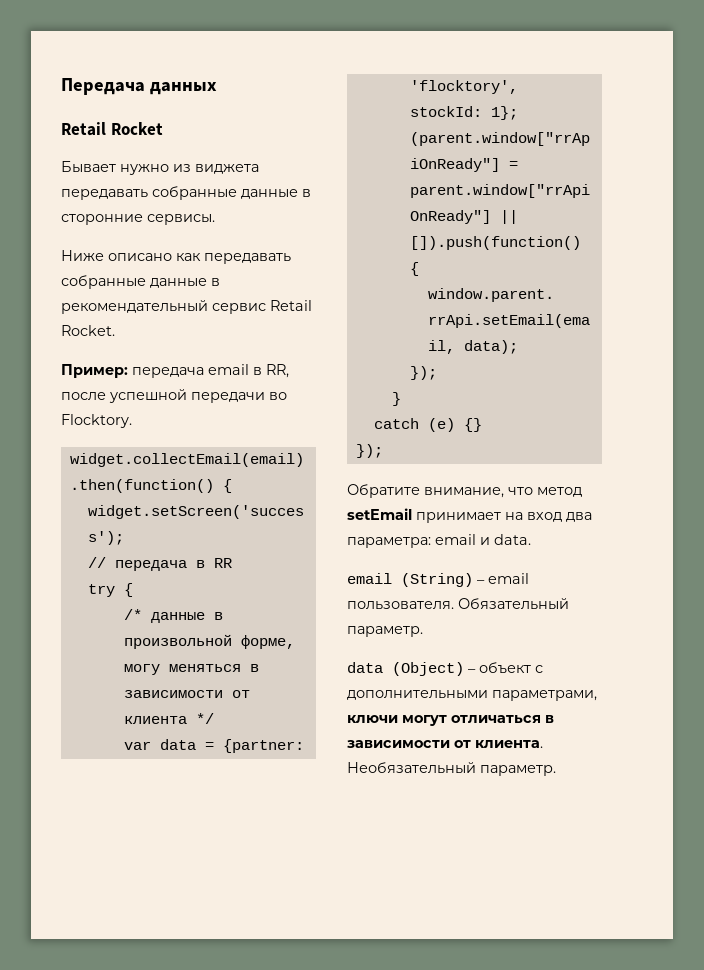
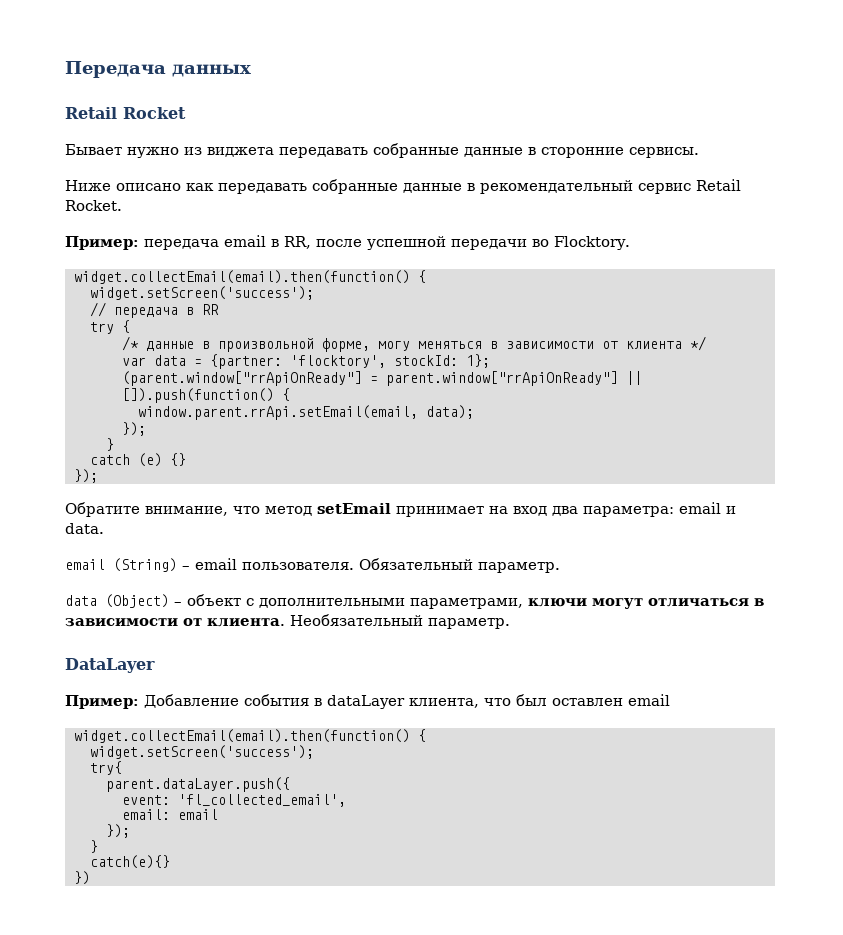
(556, 770) none -> [65,658,155,673] [65,694,670,709] [73,729,426,743] [89,745,314,759] [89,761,122,775] [105,777,290,792] [121,794,346,807] [121,809,218,820] [105,824,130,838] [89,840,98,853] [89,855,170,869] [73,871,90,885] // DataLayer // Пример: Добавление события в dataLayer клиента, что был оставлен email // widget.collectEmail(email).then(function() { // widget.setScreen('success'); // try{ // parent.dataLayer.push({ // event: 'fl_collected_email', // email: email // }); // } // catch(e){} // })

